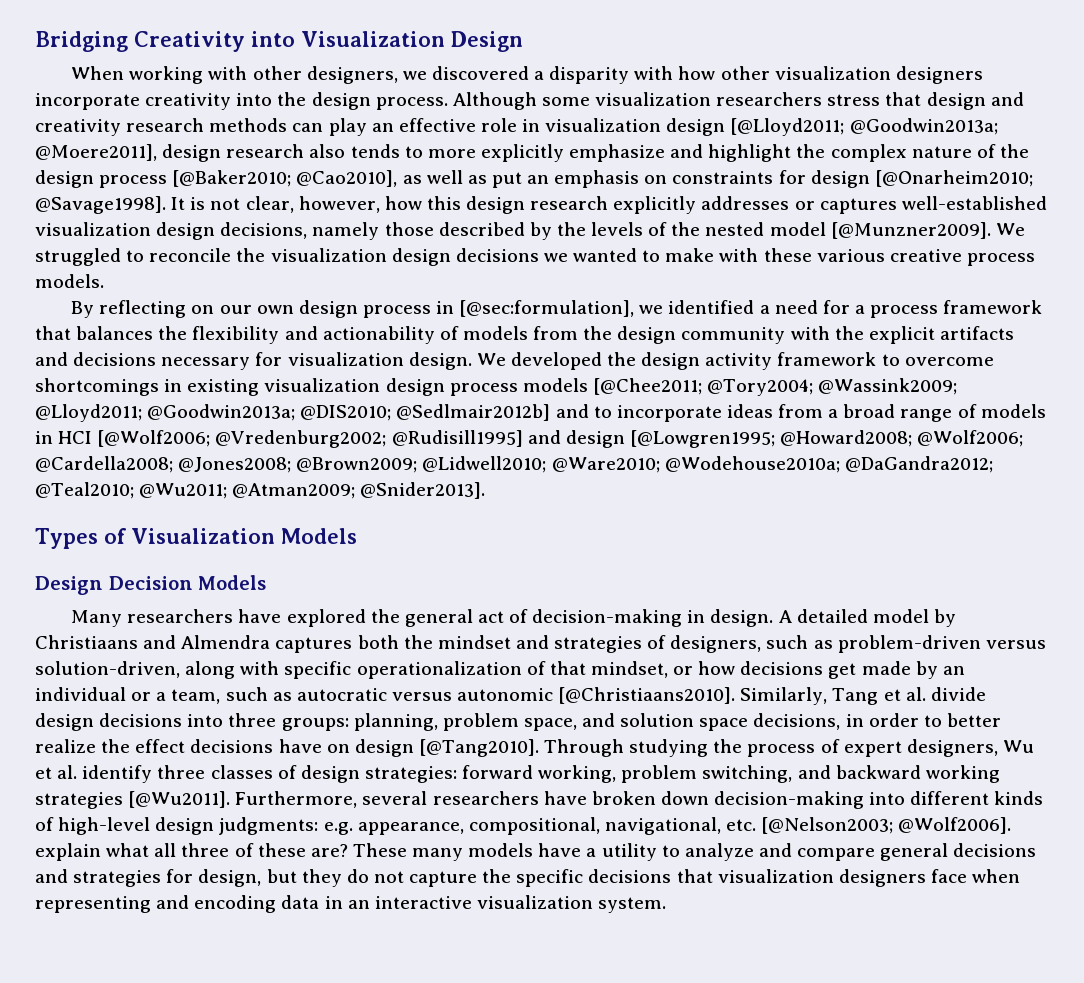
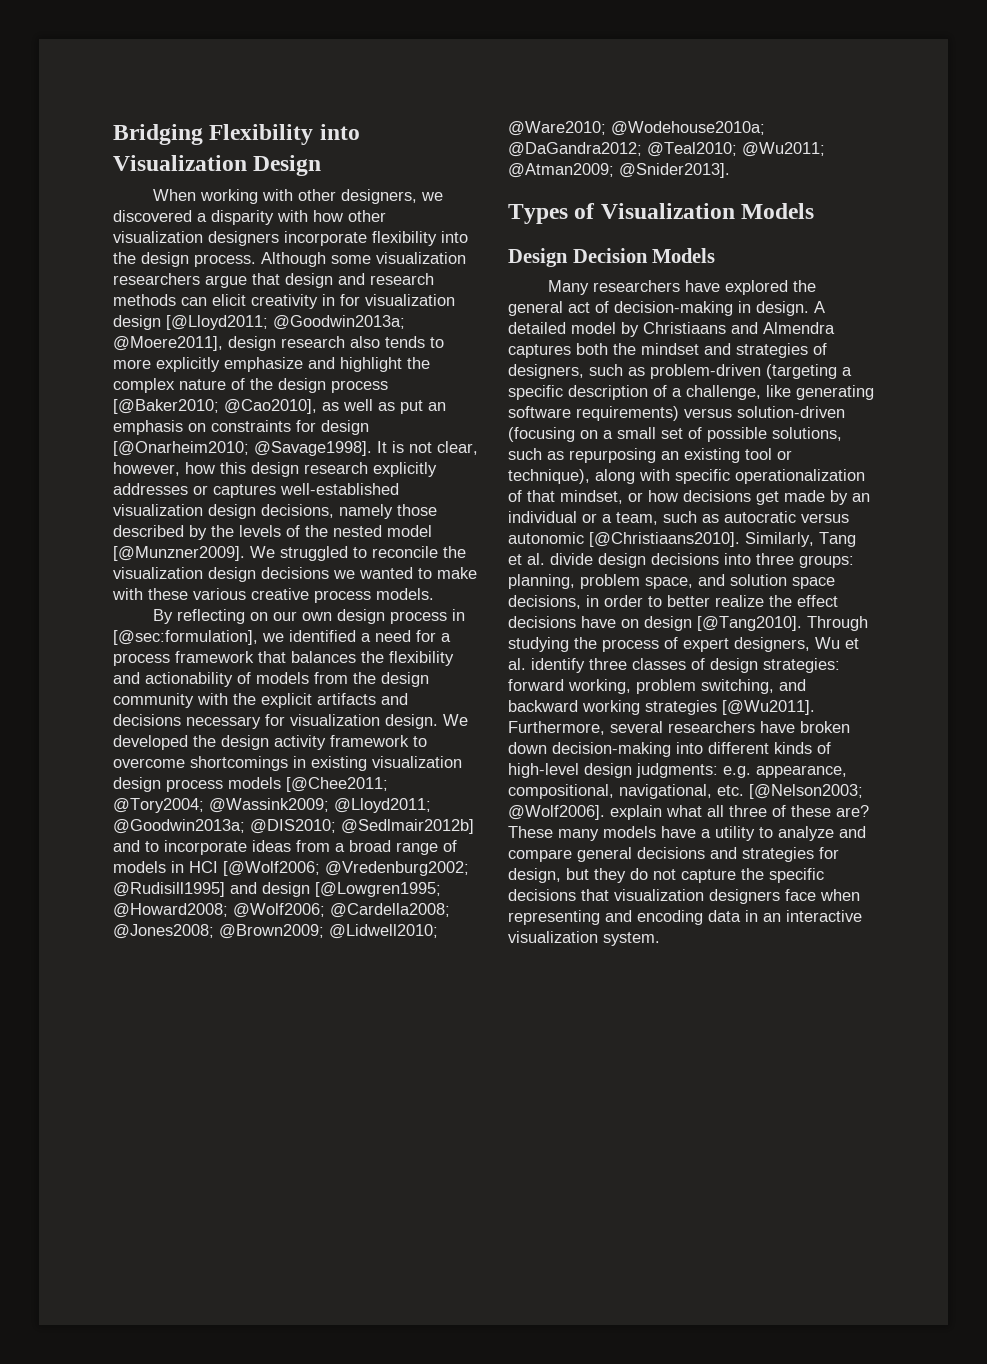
[134,31,245,52] Creativity -> [209,124,314,145] Flexibility
[145,93,232,110] creativity -> [372,231,437,246] flexibility
[827,94,881,106] stress -> [205,275,247,288] argue
[35,119,121,136] creativity -> (365, 279) none
[328,118,541,136] play an effective role in -> [212,294,360,309] elicit creativity in for
[985,640,1046,649] [35,661,180,678] versus solution-driven, -> [766,364,852,379] [508,385,874,400] [508,406,845,421] [508,427,842,442] [508,448,792,463] [508,469,590,484] (targeting a specific description of a challenge, like generating software requirements) versus solution-driven (focusing on a small set of possible solutions, such as repurposing an existing tool or technique),

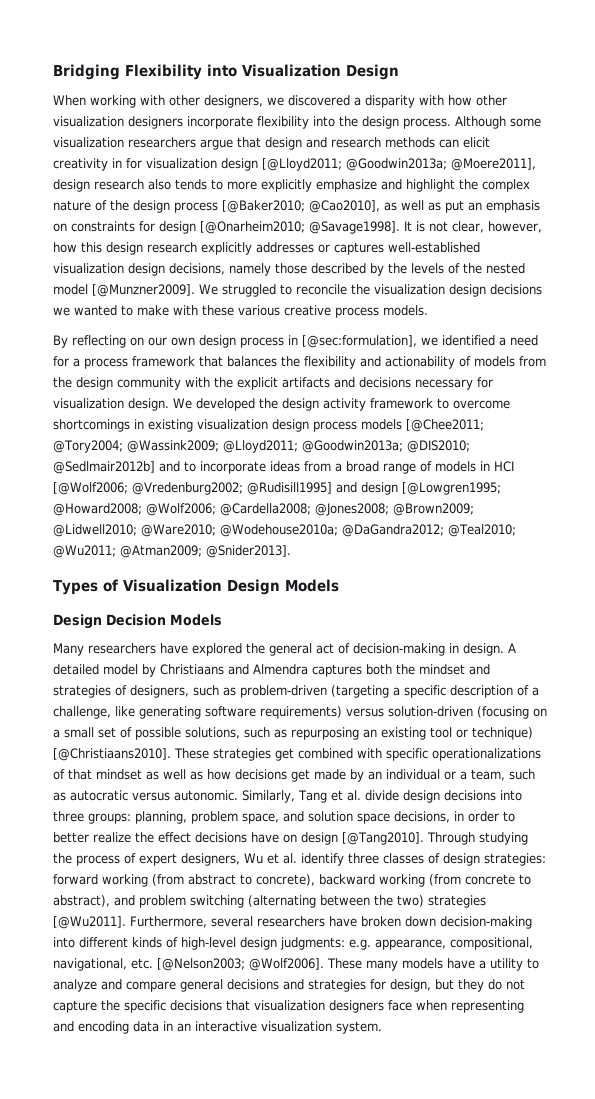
(735, 211) none -> [226,579,280,595] Design
[508,469,635,484] technique), along -> [472,727,533,740] [53,748,353,761] technique) [@Christiaans2010]. These strategies get combined
[735,469,865,484] operationalization -> [432,748,541,761] operationalizations
[560,490,643,504] mindset, or -> [96,769,203,780] mindset as well as
[508,532,740,547] autonomic [@Christiaans2010]. -> [174,790,238,801] autonomic.
[568,679,806,694] [508,700,640,715] working, problem switching, and backward working -> [102,874,531,887] [53,895,424,908] working (from abstract to concrete), backward working (from concrete to abstract), and problem switching (alternating between the two)
[610,805,869,820] explain what all three of these are? -> (324, 964) none

